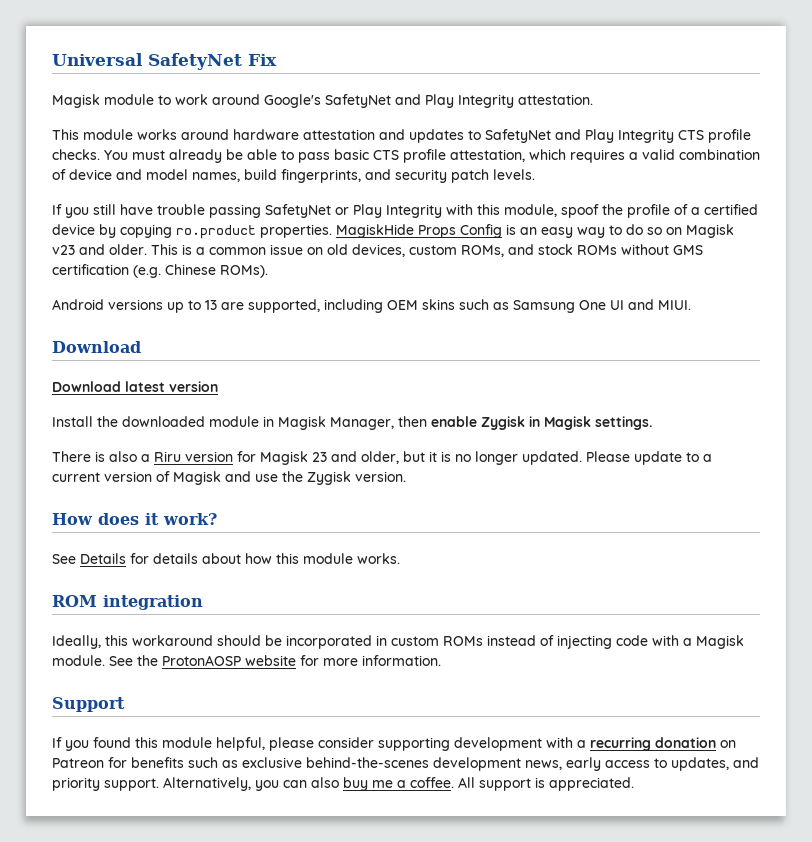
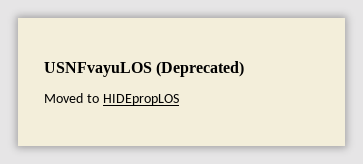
[52,53,277,70] [52,94,593,108] [52,129,751,143] [52,149,760,163] [52,169,535,183] [52,204,758,218] [52,224,734,239] [52,244,703,257] [52,264,268,278] [52,299,691,313] [52,341,141,353] [52,381,218,392] [52,416,652,430] [52,451,712,465] [52,471,406,485] [52,513,217,525] [52,553,400,564] [52,595,203,610] [52,635,744,649] [52,655,441,666] [52,697,125,712] [52,737,736,751] [52,757,759,771] [52,777,634,791] Universal SafetyNet Fix // Magisk module to work around Google's SafetyNet and Play Integrity attestation. // This module works around hardware attestation and updates to SafetyNet and Play Integrity CTS profile checks. You must already be able to pass basic CTS profile attestation, which requires a valid combination of device and model names, build fingerprints, and security patch levels. // If you still have trouble passing SafetyNet or Play Integrity with this module, spoof the profile of a certified device by copying ro.product properties. MagiskHide Props Config is an easy way to do so on Magisk v23 and older. This is a common issue on old devices, custom ROMs, and stock ROMs without GMS certification (e.g. Chinese ROMs). // Android versions up to 13 are supported, including OEM skins such as Samsung One UI and MIUI. // Download // Download latest version // Install the downloaded module in Magisk Manager, then enable Zygisk in Magisk settings. // There is also a Riru version for Magisk 23 and older, but it is no longer updated. Please update to a current version of Magisk and use the Zygisk version. // How does it work? // See Details for details about how this module works. // ROM integration // Ideally, this workaround should be incorporated in custom ROMs instead of injecting code with a Magisk module. See the ProtonAOSP website for more information. // Support // If you found this module helpful, please consider supporting development with a recurring donation on Patreon for benefits such as exclusive behind-the-scenes development news, early access to updates, and priority support. Alternatively, you can also buy me a coffee. All support is appreciated. -> [44,61,245,77] [44,93,179,105] USNFvayuLOS (Deprecated) // Moved to HIDEpropLOS

